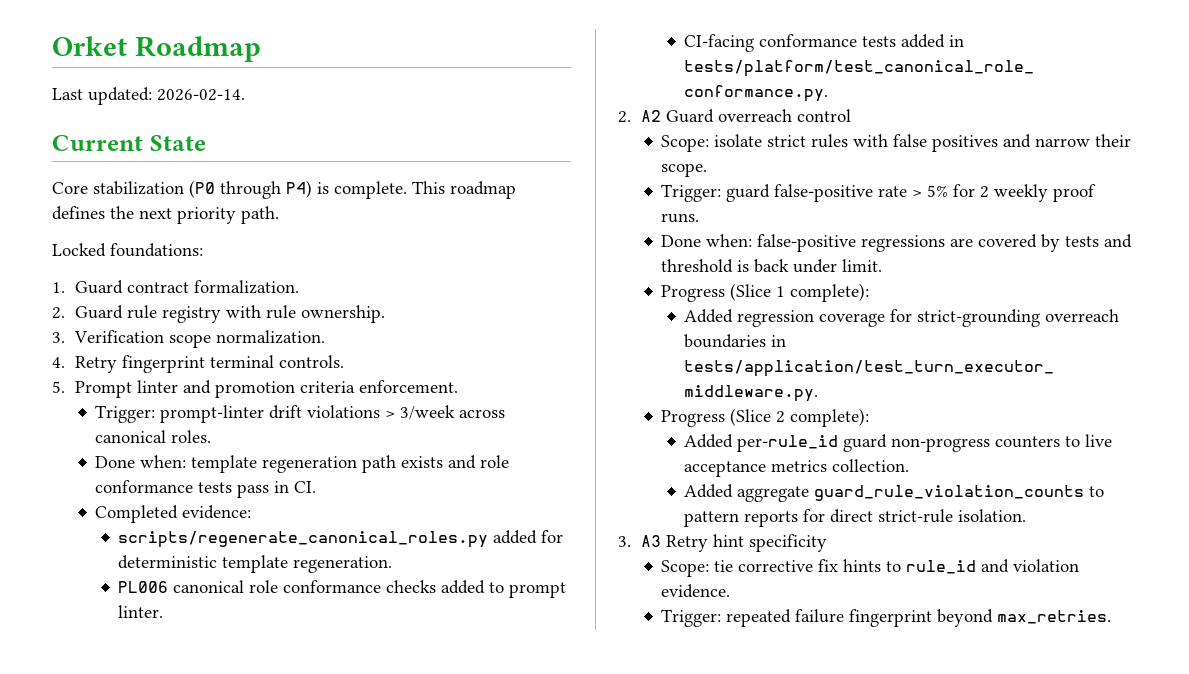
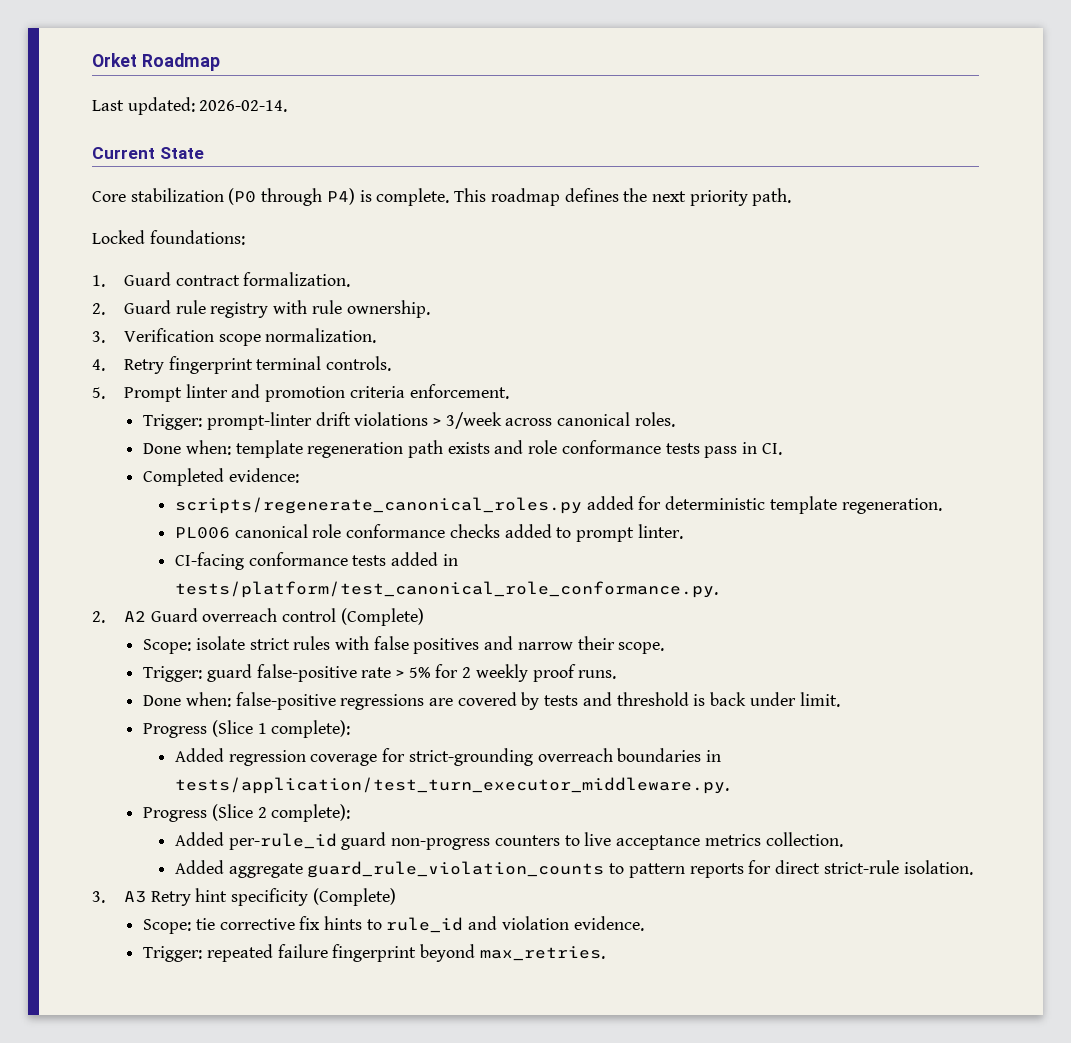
(851, 115) none -> [340,608,424,626] (Complete)
(827, 543) none -> [312,888,396,906] (Complete)

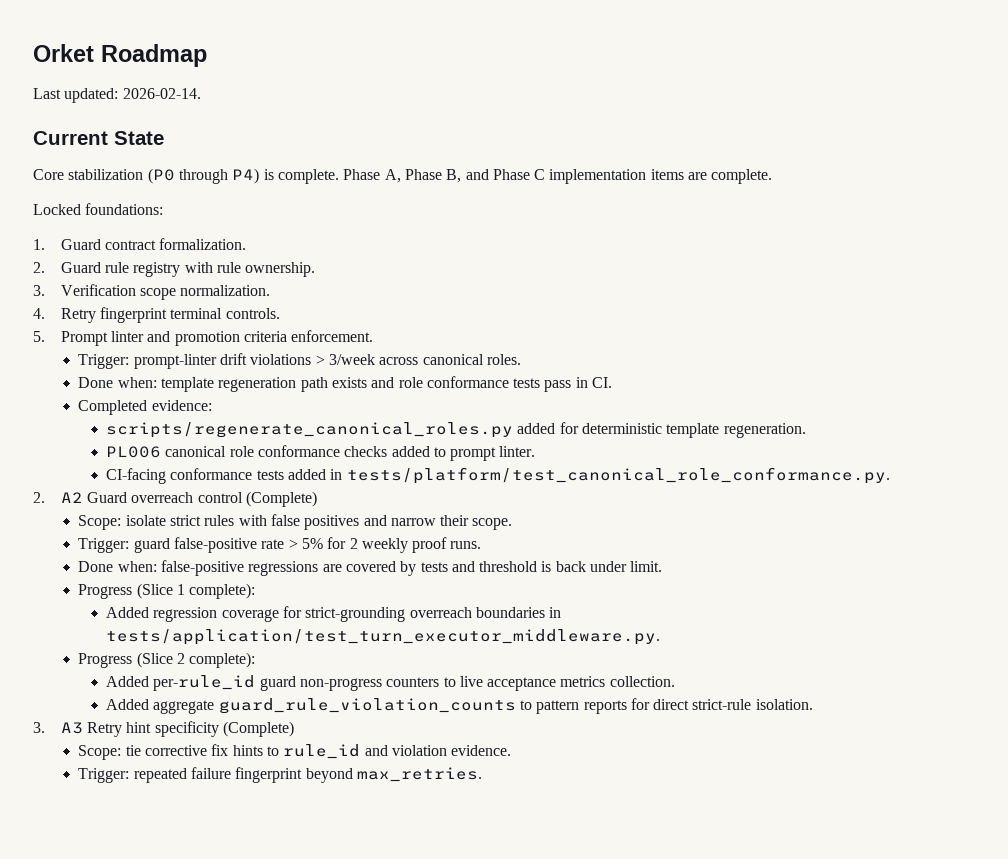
[454,188,792,206] This roadmap defines the next priority path. -> [343,169,773,184] Phase A, Phase B, and Phase C implementation items are complete.

